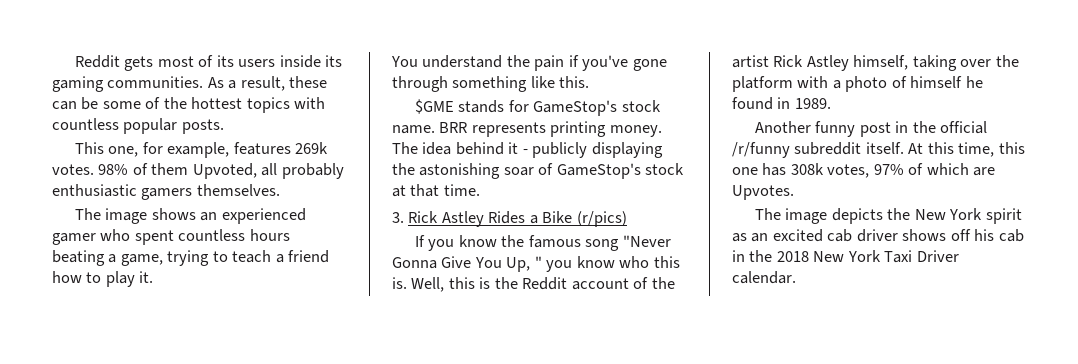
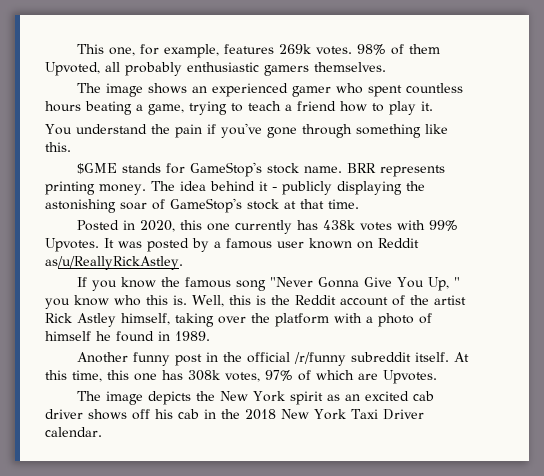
[74,55,342,71] [52,76,328,92] [52,97,326,113] [52,118,224,134] Reddit gets most of its users inside its gaming communities. As a result, these can be some of the hottest topics with countless popular posts. // -> (77, 49) none
[392,211,627,227] 3. Rick Astley Rides a Bike (r/pics) -> [77,220,459,234] [45,238,419,252] [45,256,183,270] Posted in 2020, this one currently has 438k votes with 99% Upvotes. It was posted by a famous user known on Reddit as/u/ReallyRickAstley.

